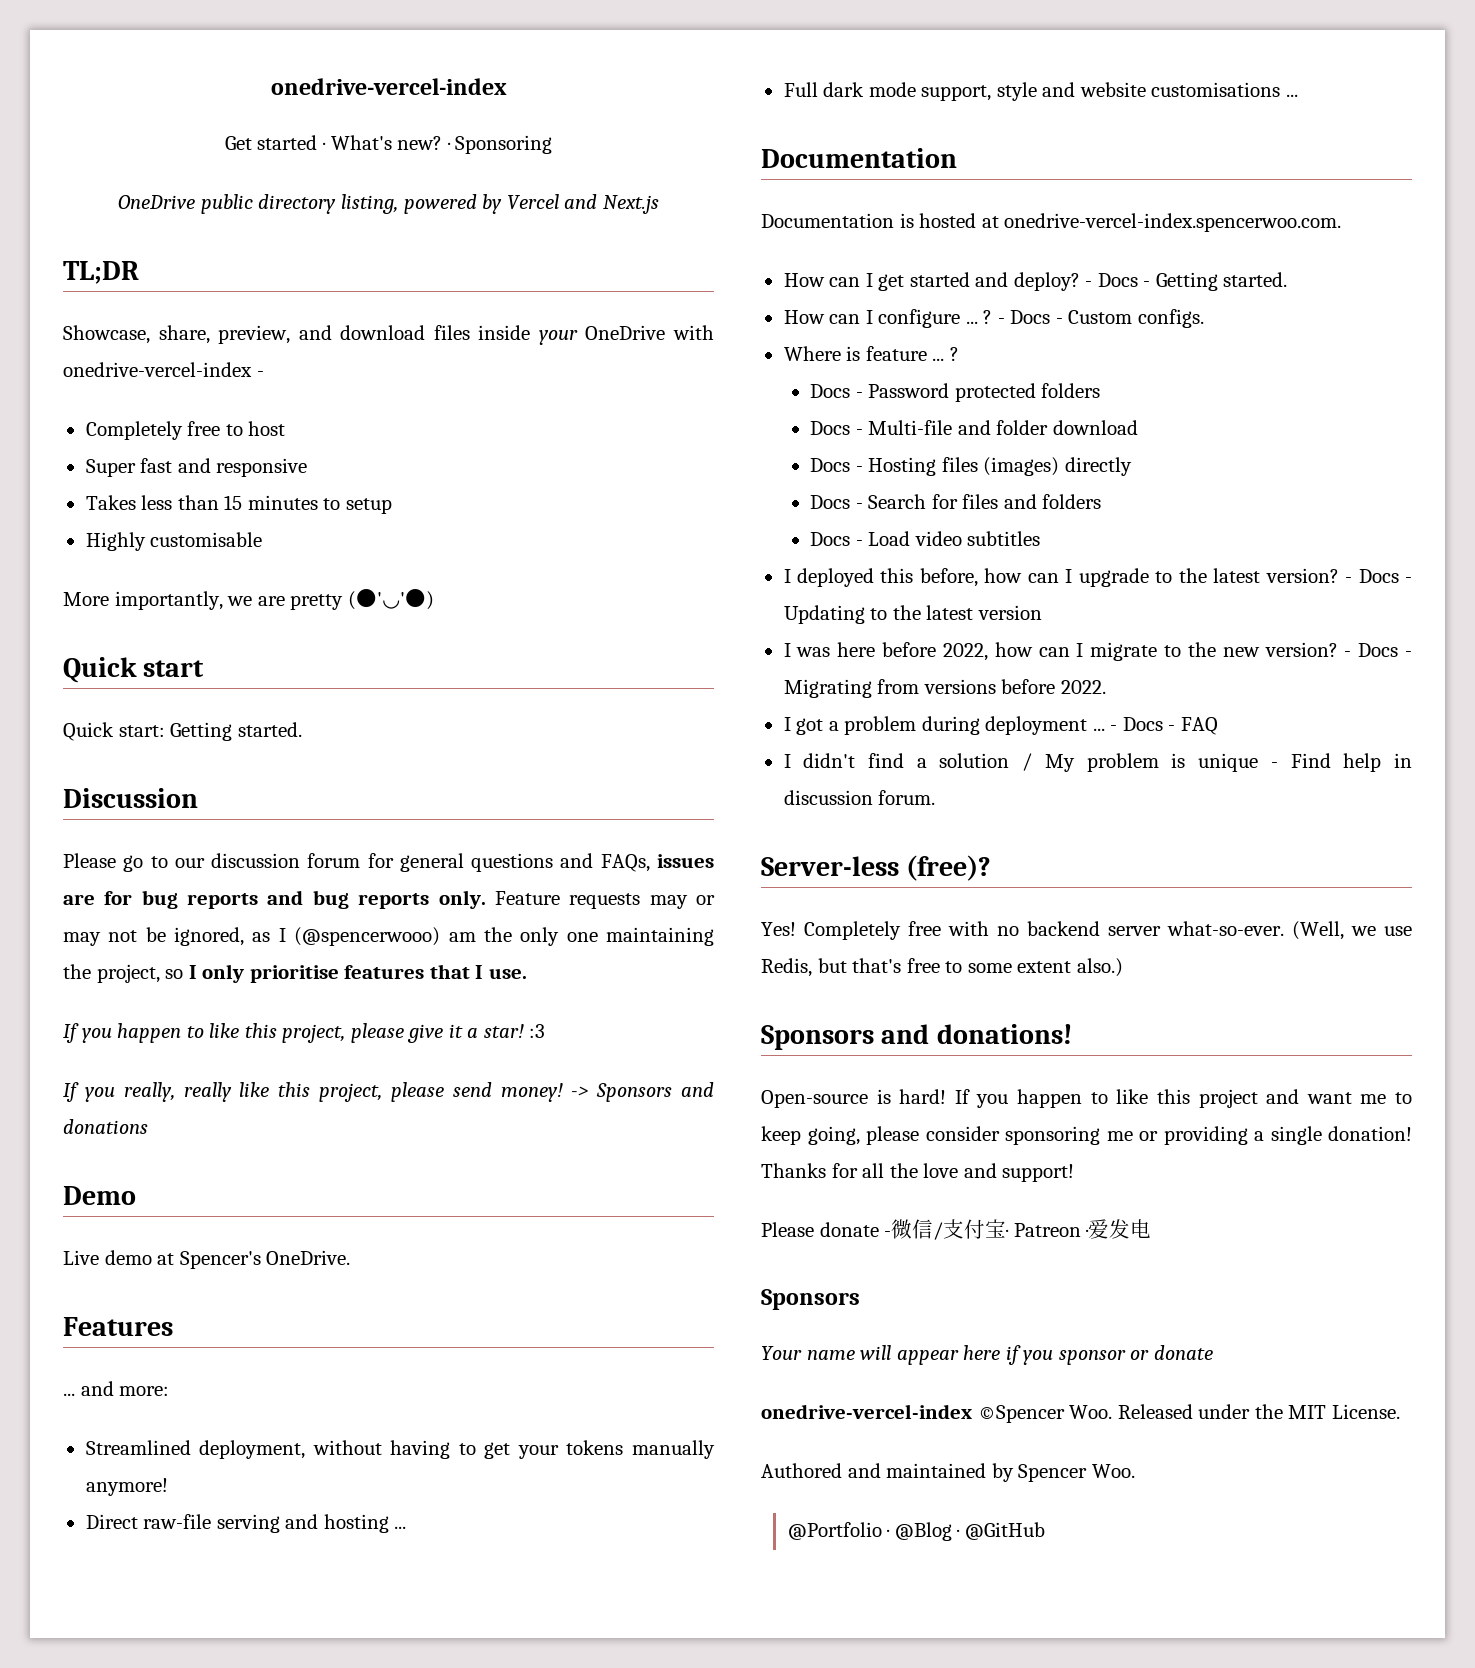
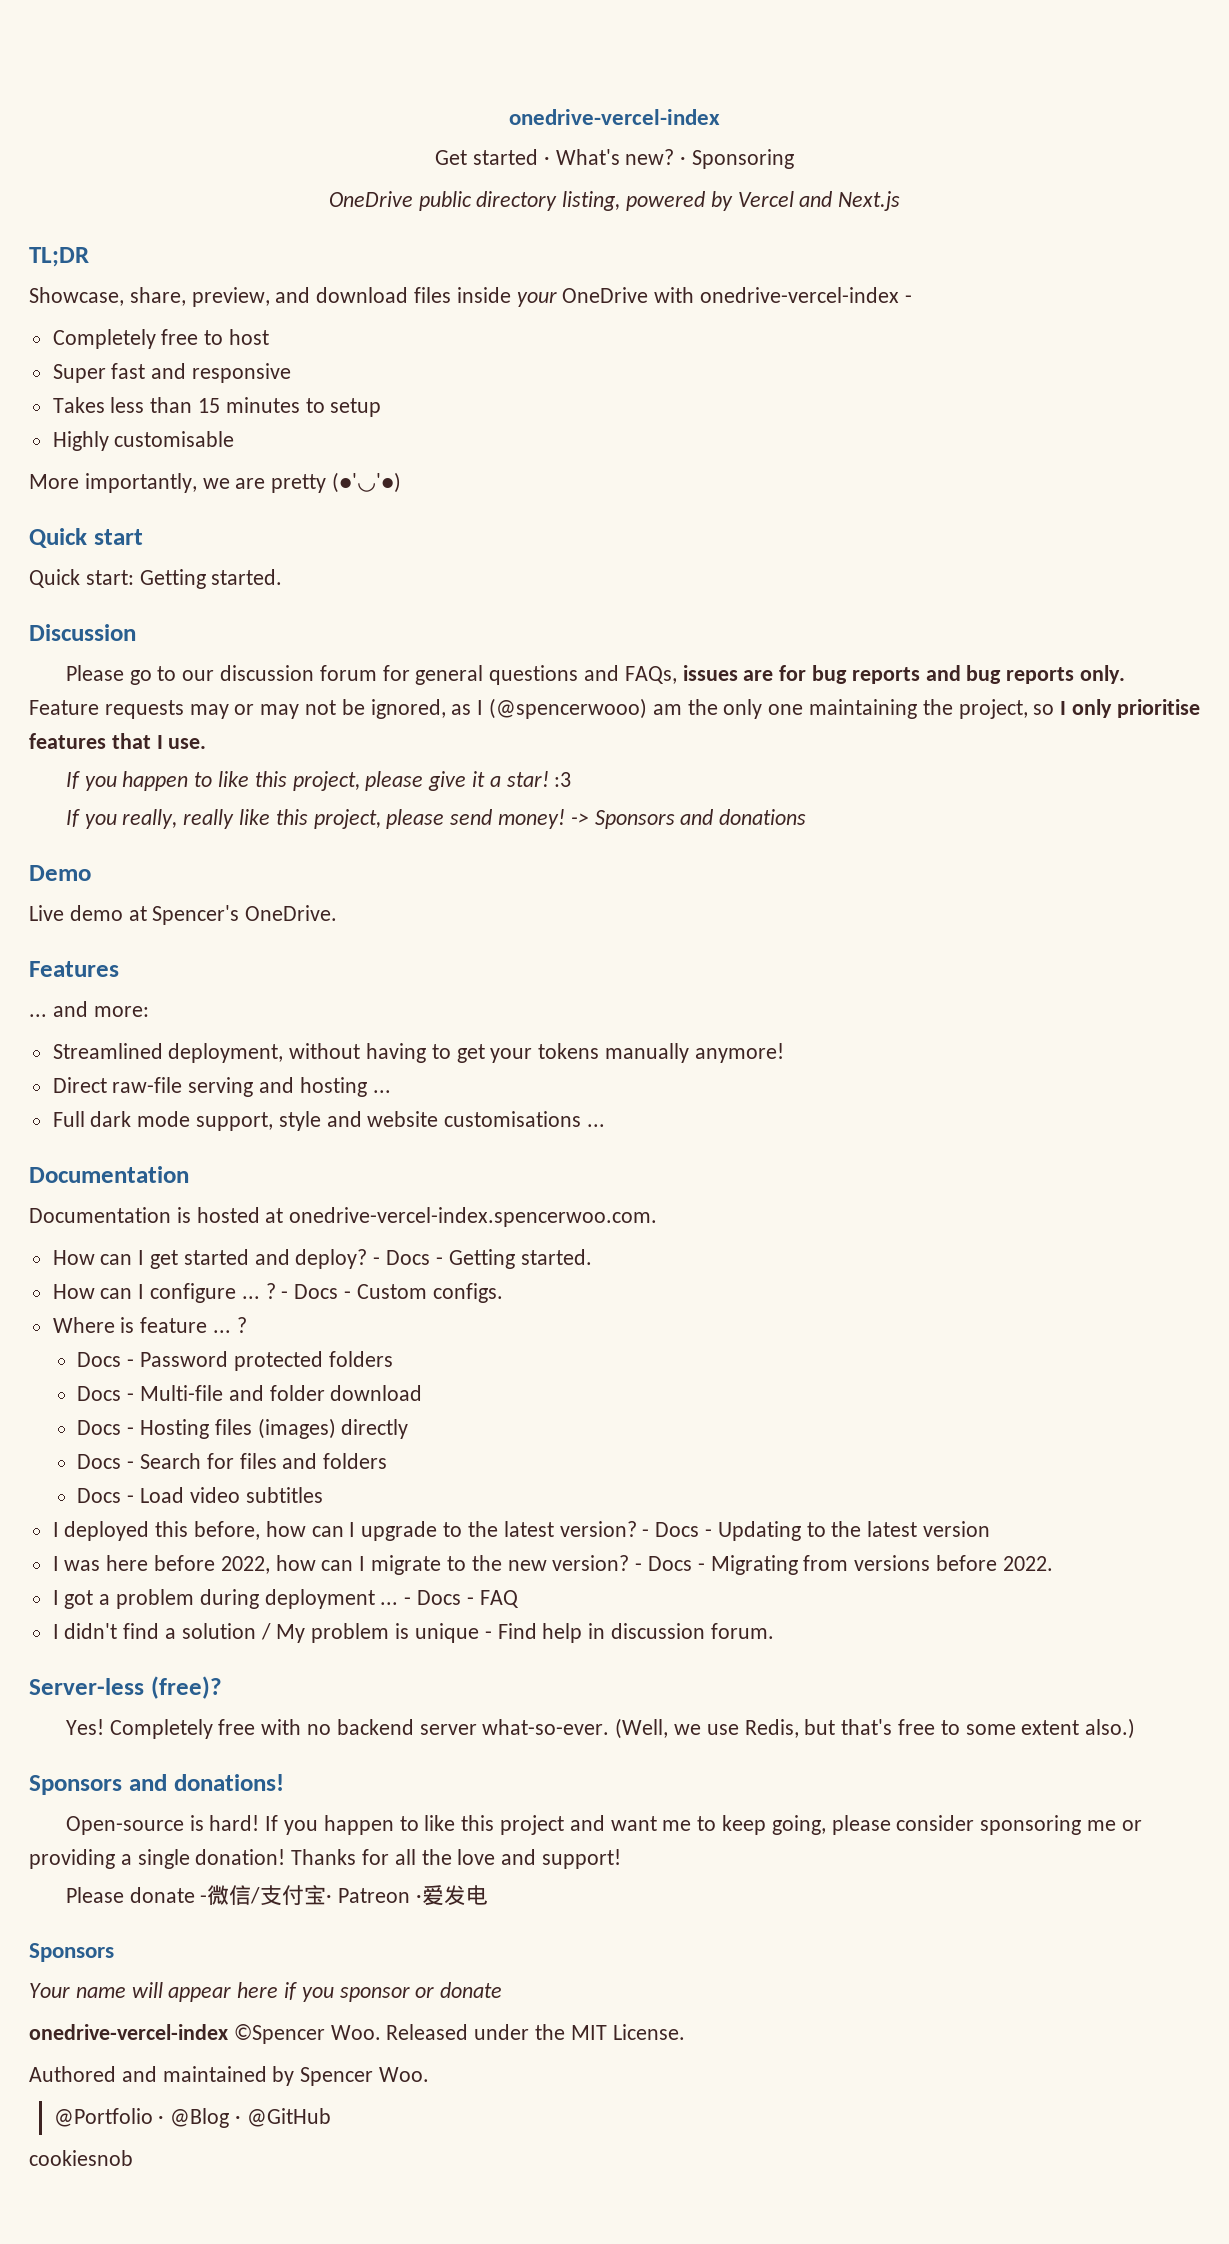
(1045, 1531) none -> [29,2150,133,2166] // cookiesnob

